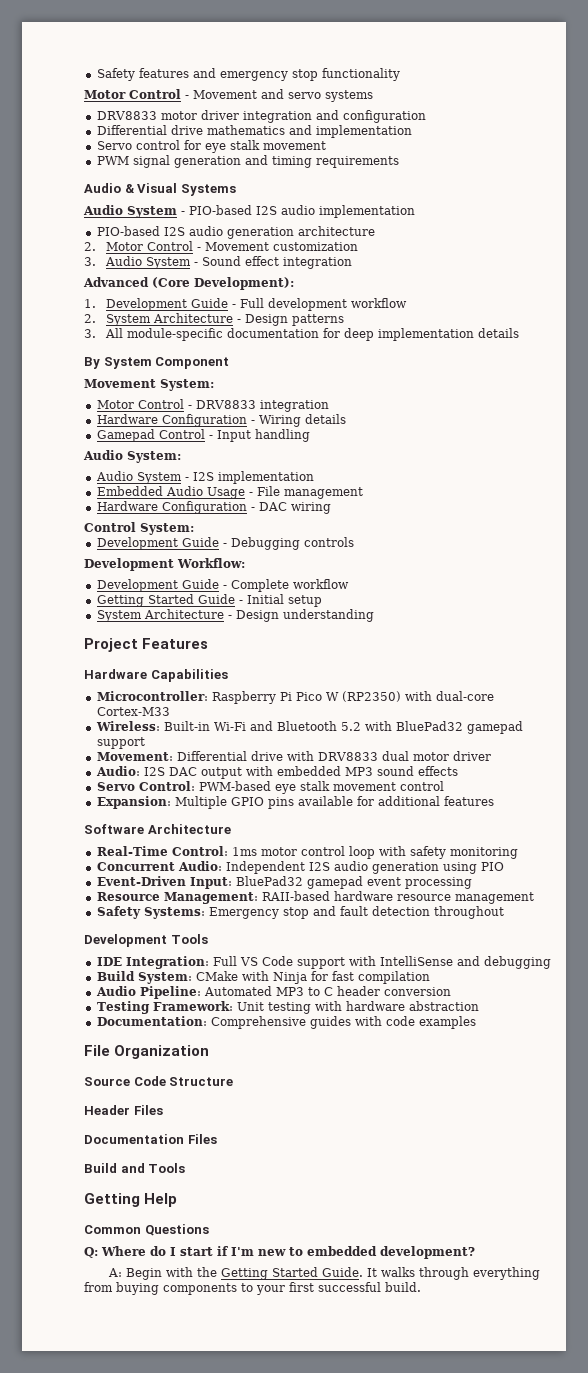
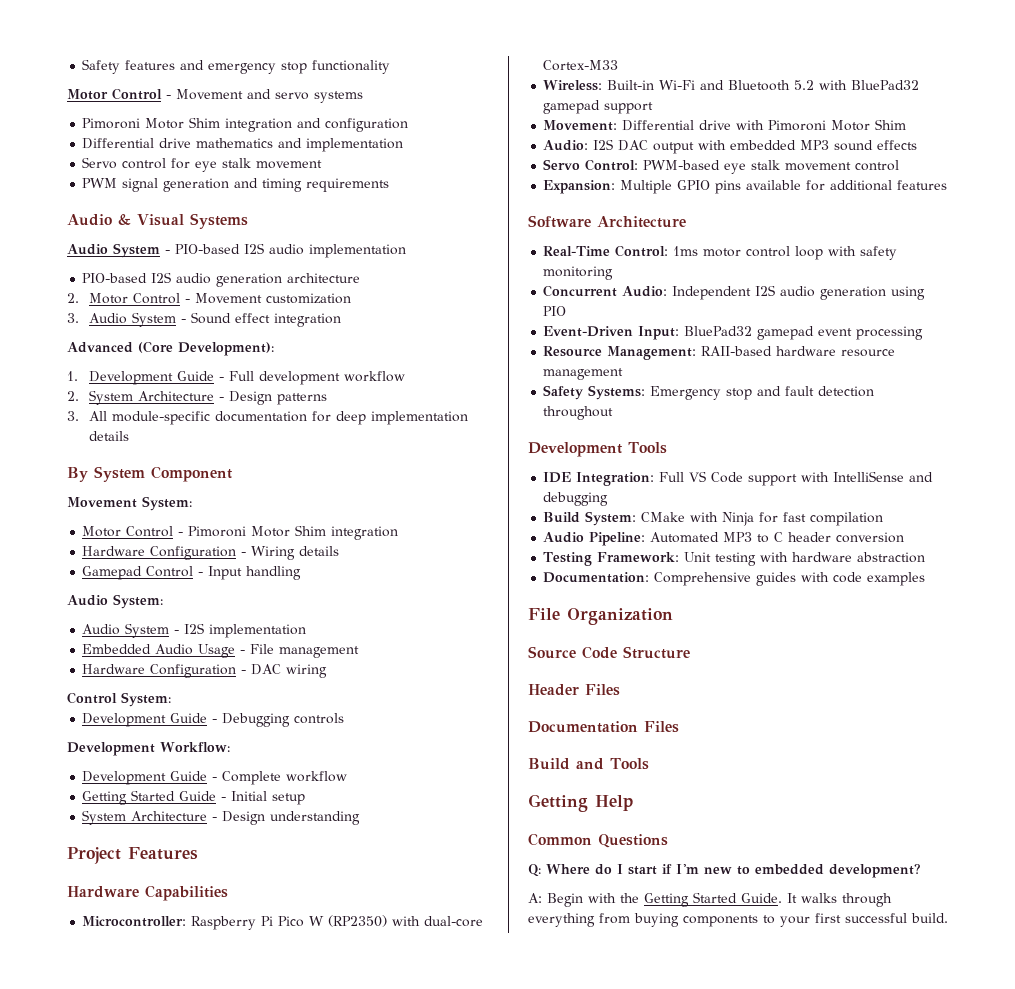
[96,110,239,120] DRV8833 motor driver -> [82,117,221,129] Pimoroni Motor Shim
[195,400,256,409] DRV8833 -> [188,525,327,537] Pimoroni Motor Shim
[317,751,491,761] DRV8833 dual motor driver -> [768,119,907,131] Pimoroni Motor Shim

